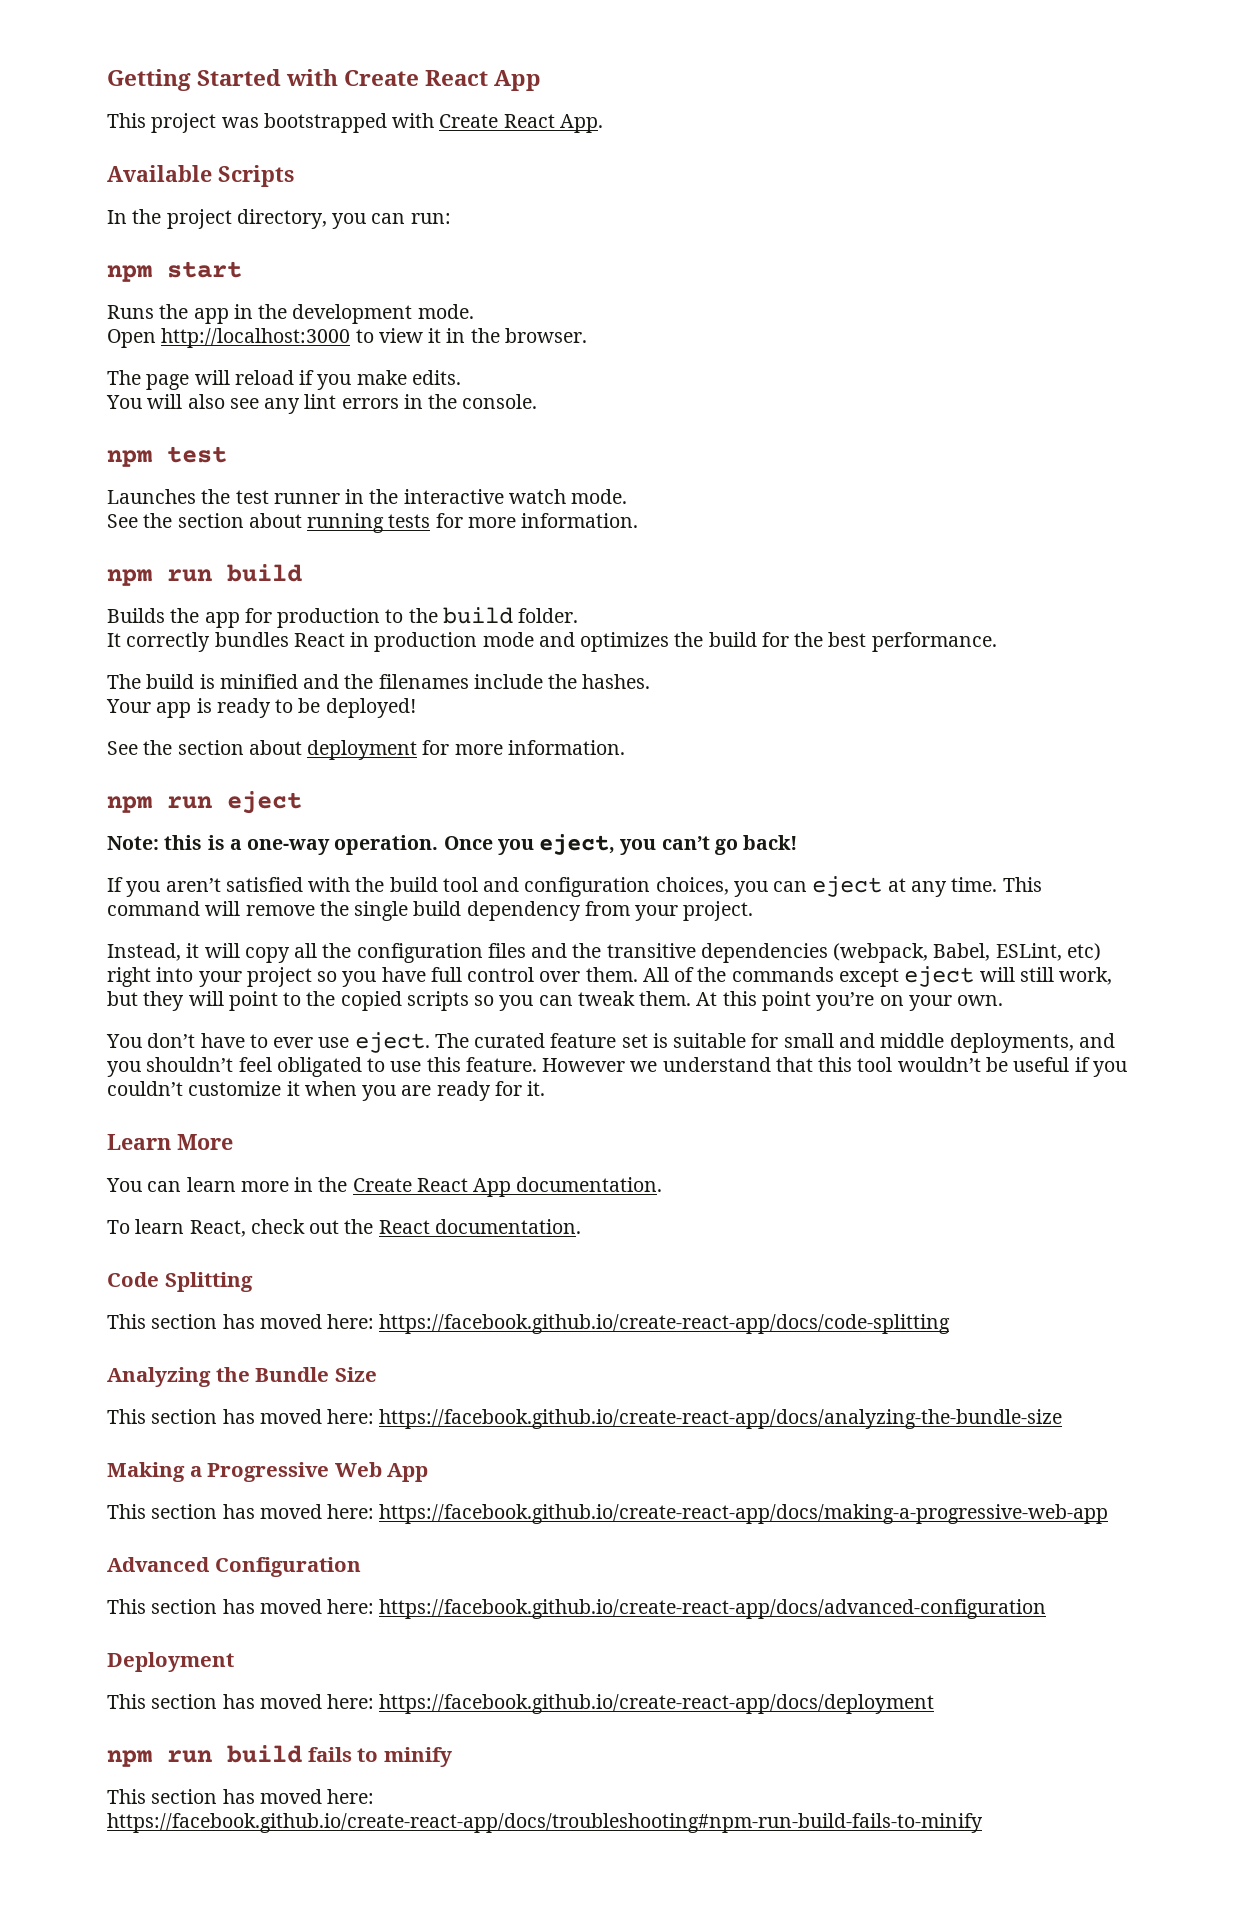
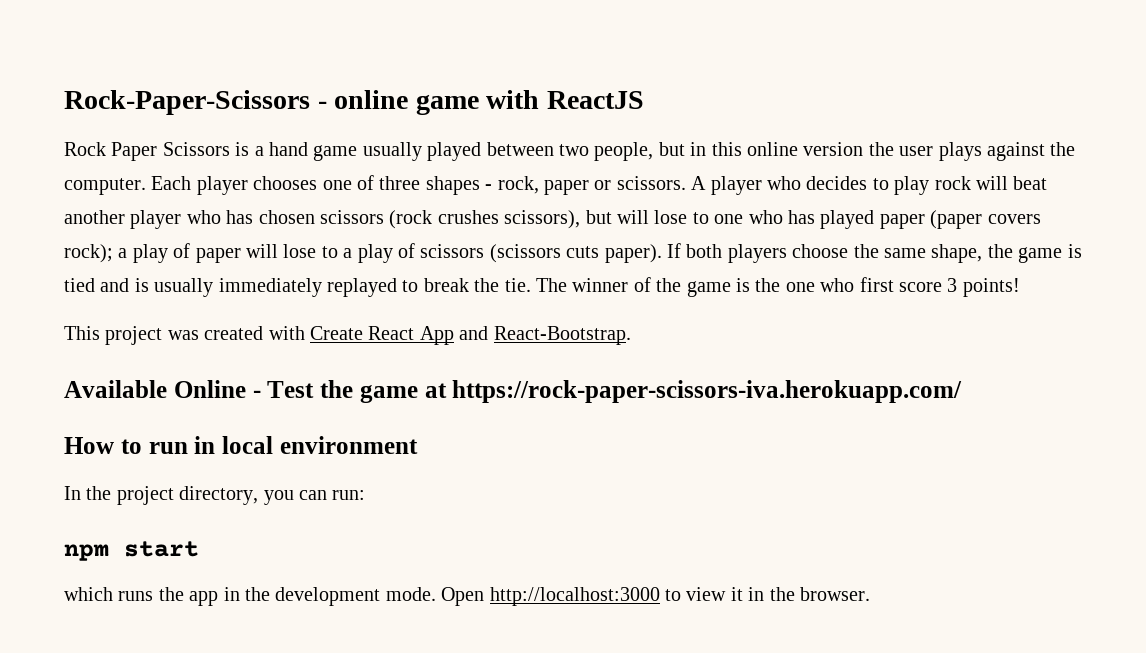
[107,69,542,91] [107,113,603,133] [107,165,294,187] Getting Started with Create React App // This project was bootstrapped with Create React App. // Available Scripts -> [64,90,644,115] [64,142,1076,161] [64,175,1048,195] [64,210,1041,229] [64,243,1082,263] [64,277,1020,297] [64,326,631,345] [64,380,963,403] [64,436,418,454] Rock-Paper-Scissors - online game with ReactJS // Rock Paper Scissors is a hand game usually played between two people, but in this online version the user plays against the computer. Each player chooses one of three shapes - rock, paper or scissors. A player who decides to play rock will beat another player who has chosen scissors (rock crushes scissors), but will lose to one who has played paper (paper covers rock); a play of paper will lose to a play of scissors (scissors cuts paper). If both players choose the same shape, the game is tied and is usually immediately replayed to break the tie. The winner of the game is the one who first score 3 points! // This project was created with Create React App and React-Bootstrap. // Available Online - Test the game at https://rock-paper-scissors-iva.herokuapp.com/ // How to run in local environment
[107,305,154,319] Runs -> [64,587,154,601] which runs
(474, 311) // -> (436, 594) none
[107,370,461,390] [106,394,538,414] [107,446,227,467] [107,489,628,504] [107,513,639,533] [107,564,302,586] [107,607,579,628] [107,632,997,652] [107,674,651,689] [106,698,416,718] [107,740,625,760] [107,791,302,814] [107,834,798,855] [107,876,1042,897] [107,901,754,921] [107,943,1101,963] [107,966,1113,987] [107,991,1004,1011] [106,1032,1115,1053] [107,1057,1127,1077] [107,1081,546,1101] [107,1134,233,1150] [106,1177,663,1197] [107,1219,581,1237] [107,1272,253,1292] [107,1314,951,1334] [107,1367,377,1387] [107,1409,1063,1429] [107,1462,429,1482] [107,1504,1109,1524] [107,1557,361,1577] [107,1599,1047,1619] [107,1652,234,1672] [107,1694,935,1714] [107,1745,452,1767] [107,1789,375,1804] [107,1813,983,1833] // The page will reload if you make edits. // You will also see any lint errors in the console. // npm test // Launches the test runner in the interactive watch mode. // See the section about running tests for more information. // npm run build // Builds the app for production to the build folder. // It correctly bundles React in production mode and optimizes the build for the best performance. // The build is minified and the filenames include the hashes. // Your app is ready to be deployed! // See the section about deployment for more information. // npm run eject // Note: this is a one-way operation. Once you eject, you can’t go back! // If you aren’t satisfied with the build tool and configuration choices, you can eject at any time. This command will remove the single build dependency from your project. // Instead, it will copy all the configuration files and the transitive dependencies (webpack, Babel, ESLint, etc) right into your project so you have full control over them. All of the commands except eject will still work, but they will point to the copied scripts so you can tweak them. At this point you’re on your own. // You don’t have to ever use eject. The curated feature set is suitable for small and middle deployments, and you shouldn’t feel obligated to use this feature. However we understand that this tool wouldn’t be useful if you couldn’t customize it when you are ready for it. // Learn More // You can learn more in the Create React App documentation. // To learn React, check out the React documentation. // Code Splitting // This section has moved here: https://facebook.github.io/create-react-app/docs/code-splitting // Analyzing the Bundle Size // This section has moved here: https://facebook.github.io/create-react-app/docs/analyzing-the-bundle-size // Making a Progressive Web App // This section has moved here: https://facebook.github.io/create-react-app/docs/making-a-progressive-web-app // Advanced Configuration // This section has moved here: https://facebook.github.io/create-react-app/docs/advanced-configuration // Deployment // This section has moved here: https://facebook.github.io/create-react-app/docs/deployment // npm run build fails to minify // This section has moved here: https://facebook.github.io/create-react-app/docs/troubleshooting#npm-run-build-fails-to-minify -> (870, 594) none

